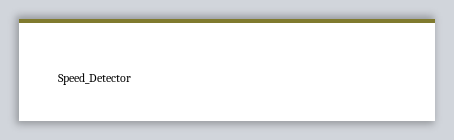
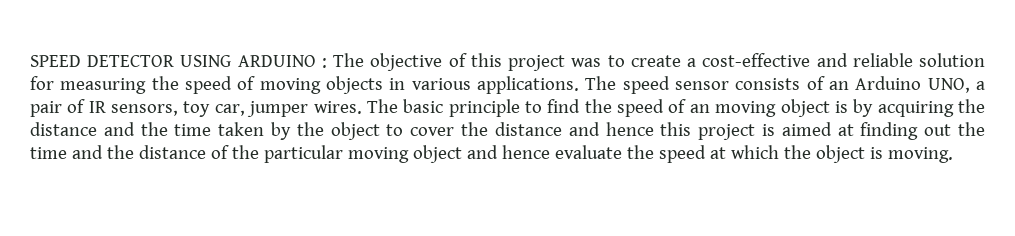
[58,73,131,85] Speed_Detector -> [30,53,986,71] [30,76,986,94] [30,99,986,117] [30,122,986,140] [30,145,953,163] SPEED DETECTOR USING ARDUINO : The objective of this project was to create a cost-effective and reliable solution for measuring the speed of moving objects in various applications. The speed sensor consists of an Arduino UNO, a pair of IR sensors, toy car, jumper wires. The basic principle to find the speed of an moving object is by acquiring the distance and the time taken by the object to cover the distance and hence this project is aimed at finding out the time and the distance of the particular moving object and hence evaluate the speed at which the object is moving.

